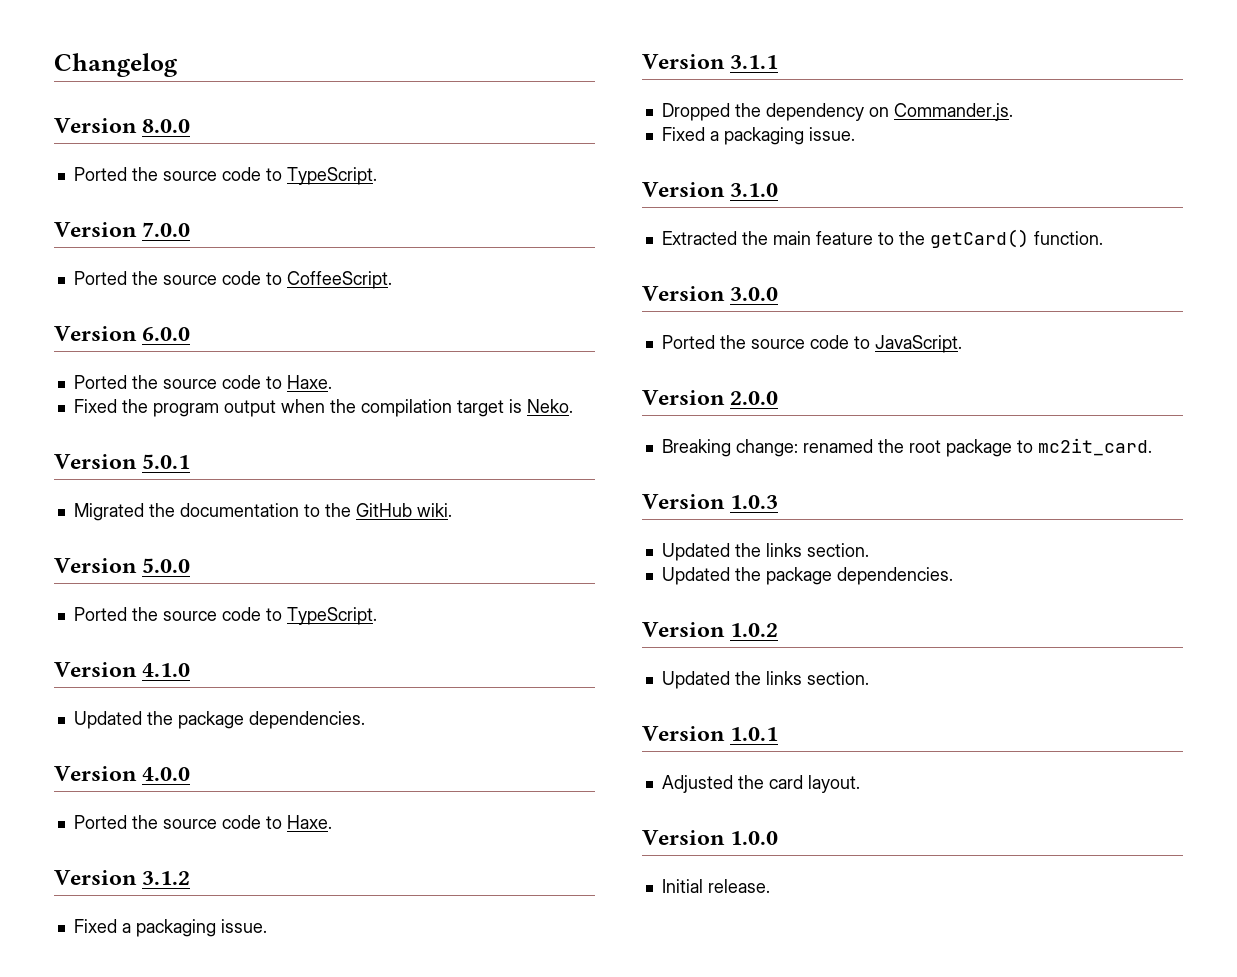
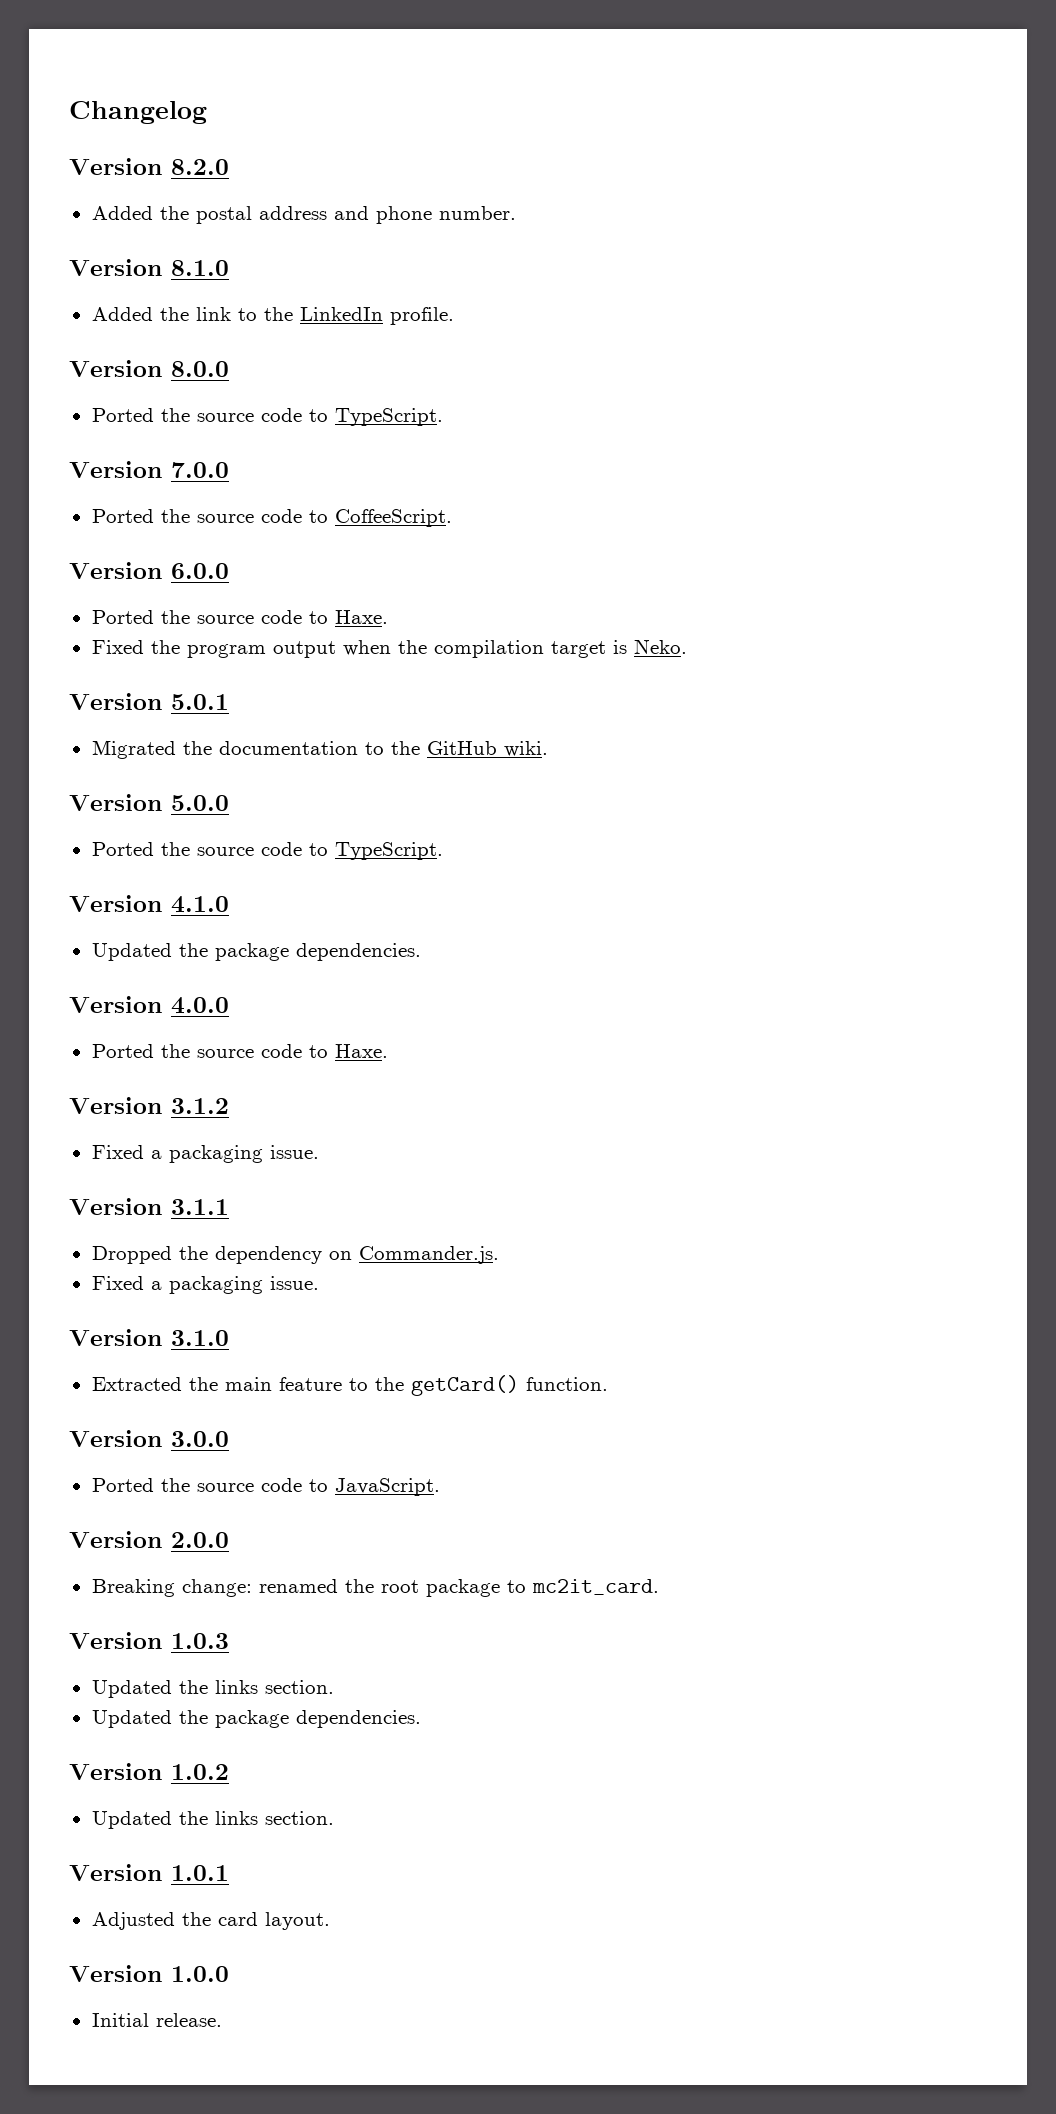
(178, 65) none -> [69,158,229,175] [91,206,516,224] [69,259,229,276] [91,307,454,325] // Version 8.2.0 // Added the postal address and phone number. // Version 8.1.0 // Added the link to the LinkedIn profile.

